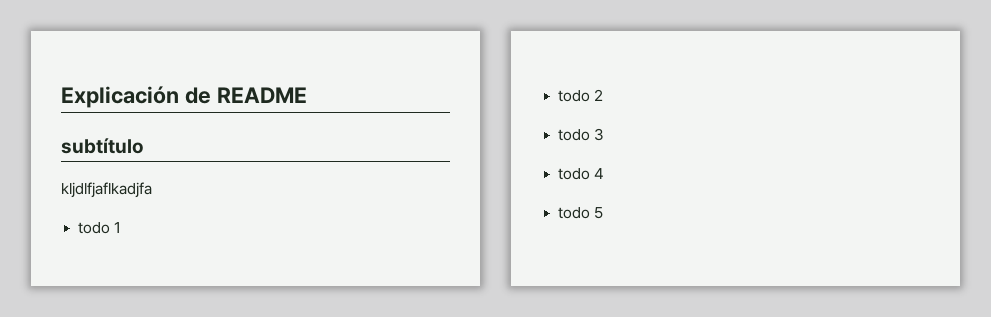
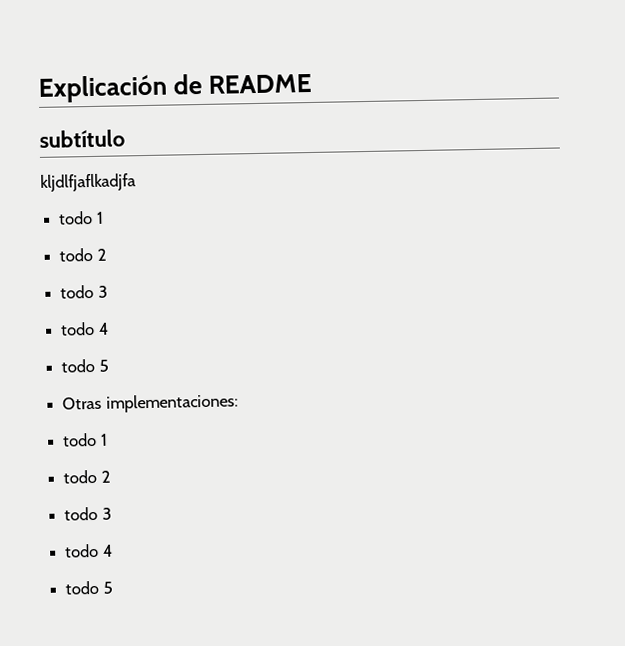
(604, 213) none -> [62,393,238,413] [62,432,108,447] [63,469,111,484] [64,506,112,521] [64,543,113,558] [65,580,113,595] // Otras implementaciones: // todo 1 // todo 2 // todo 3 // todo 4 // todo 5

